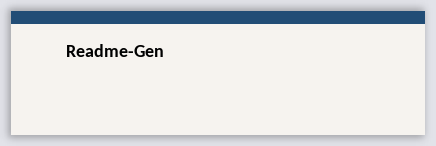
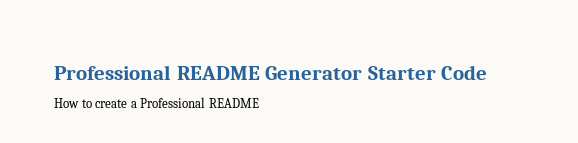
[66,44,164,57] Readme-Gen -> [54,65,488,80] [54,97,259,108] Professional README Generator Starter Code // How to create a Professional README

